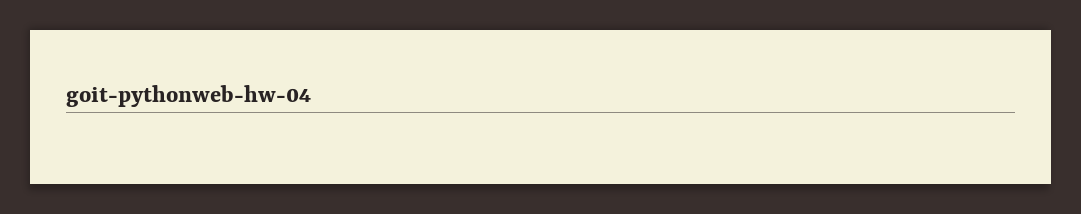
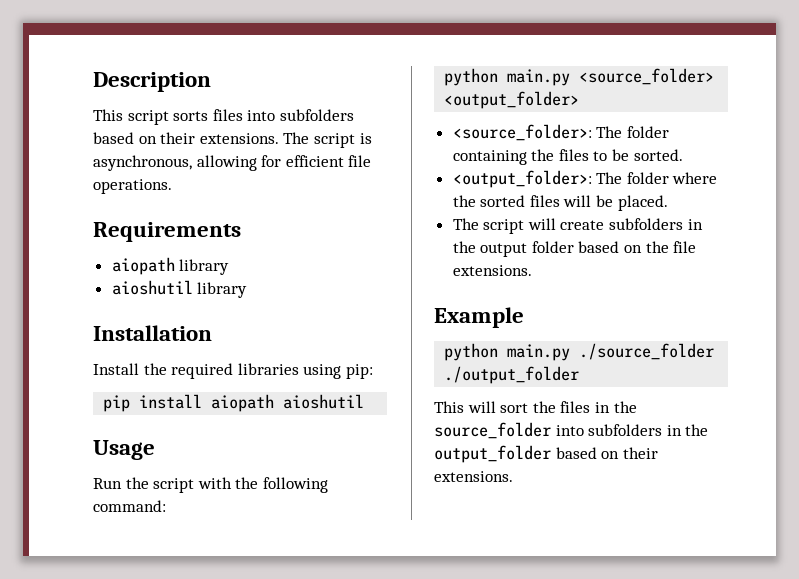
[66,85,311,107] goit-pythonweb-hw-04 -> [93,72,211,92] [93,109,354,125] [93,132,372,148] [93,155,372,171] [93,179,172,194] [93,222,241,242] [111,257,230,275] [111,280,248,298] [93,325,212,341] [93,363,373,379] [103,394,365,412] [93,440,155,460] [93,477,328,493] [93,500,166,512] [444,68,715,86] [444,91,580,109] [452,124,669,141] [452,149,683,165] [452,170,718,188] [452,195,668,211] [452,218,703,234] [452,241,697,257] [452,265,532,276] [434,307,524,328] [444,343,715,361] [444,366,580,384] [434,401,637,413] [434,422,709,439] [434,445,658,463] [434,471,513,482] Description // This script sorts files into subfolders based on their extensions. The script is asynchronous, allowing for efficient file operations. // Requirements // aiopath library // aioshutil library // Installation // Install the required libraries using pip: // pip install aiopath aioshutil // Usage // Run the script with the following command: // python main.py <source_folder> <output_folder> // <source_folder>: The folder containing the files to be sorted. // <output_folder>: The folder where the sorted files will be placed. // The script will create subfolders in the output folder based on the file extensions. // Example // python main.py ./source_folder ./output_folder // This will sort the files in the source_folder into subfolders in the output_folder based on their extensions.

